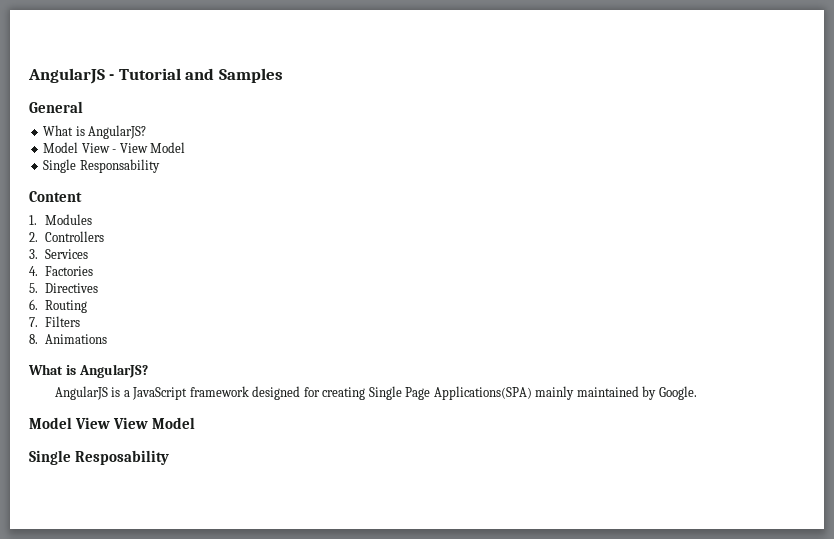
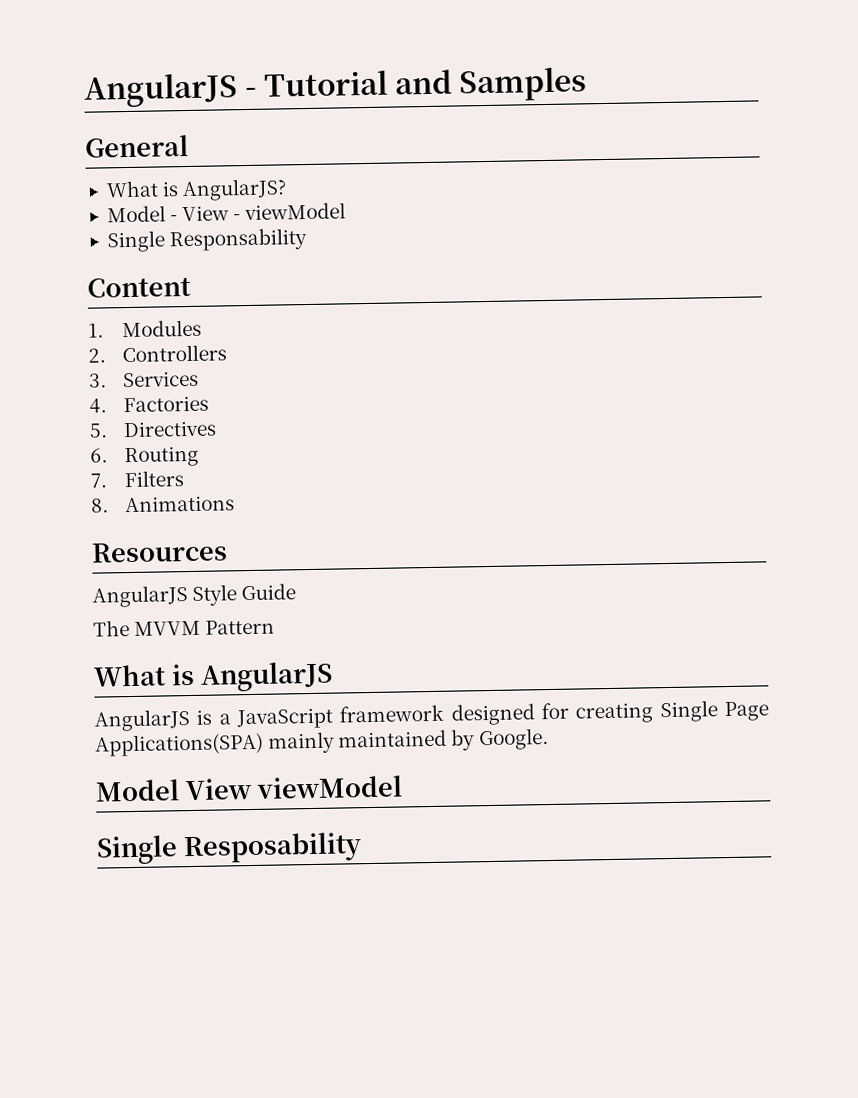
(79, 147) none -> [170,215,179,222] -
[119,142,186,153] View Model -> [244,202,347,221] viewModel
[28,364,148,378] // What is AngularJS? -> [91,541,228,563] [92,583,297,608] [93,619,276,637] [93,661,333,692] // Resources // AngularJS Style Guide // The MVVM Pattern // What is AngularJS
[113,417,196,429] View Model -> [255,775,403,799] viewModel

